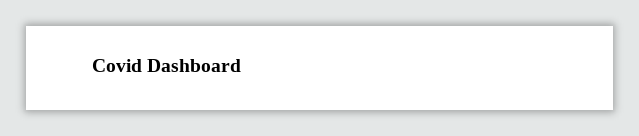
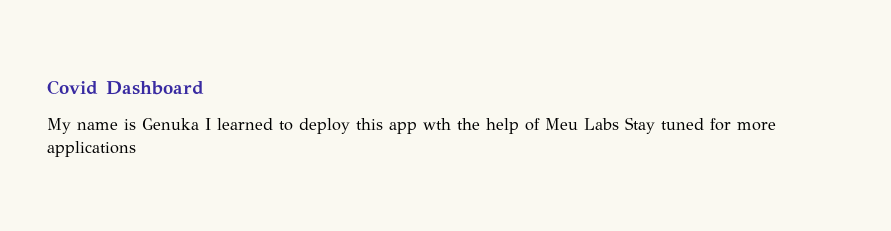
(242, 65) none -> [47,117,776,134] [47,141,136,157] // My name is Genuka I learned to deploy this app wth the help of Meu Labs Stay tuned for more applications

